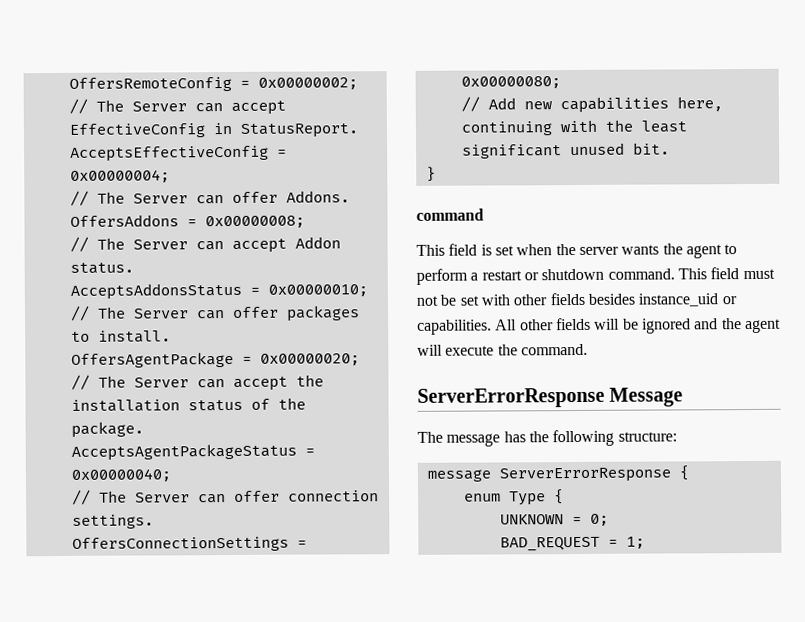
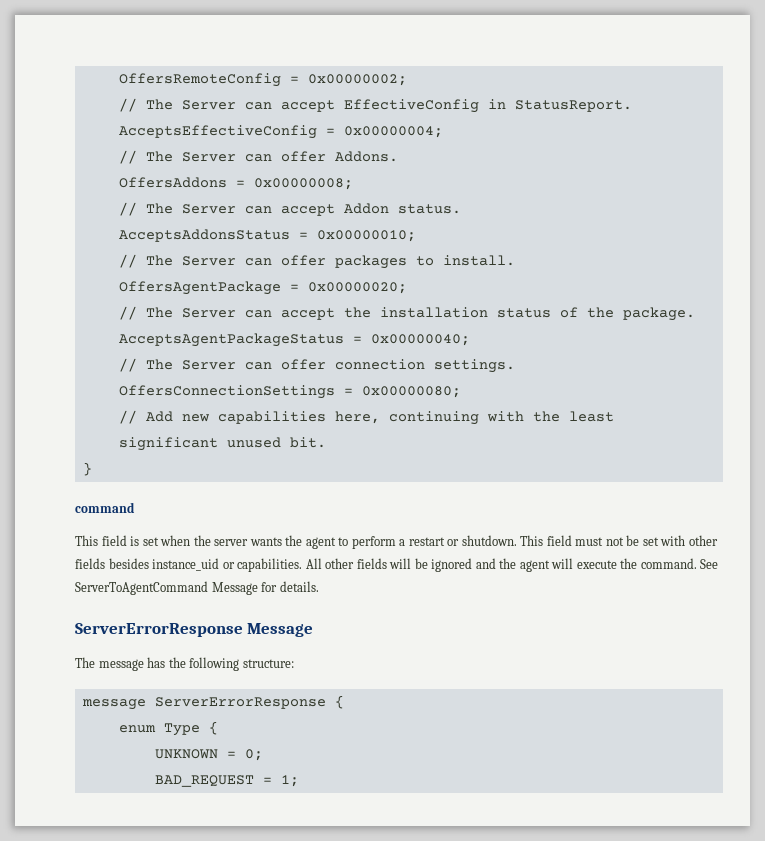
[541,268,675,281] shutdown command. -> [461,535,517,546] shutdown.
(588, 349) none -> [700,559,719,569] [75,581,319,595] See ServerToAgentCommand Message for details.

